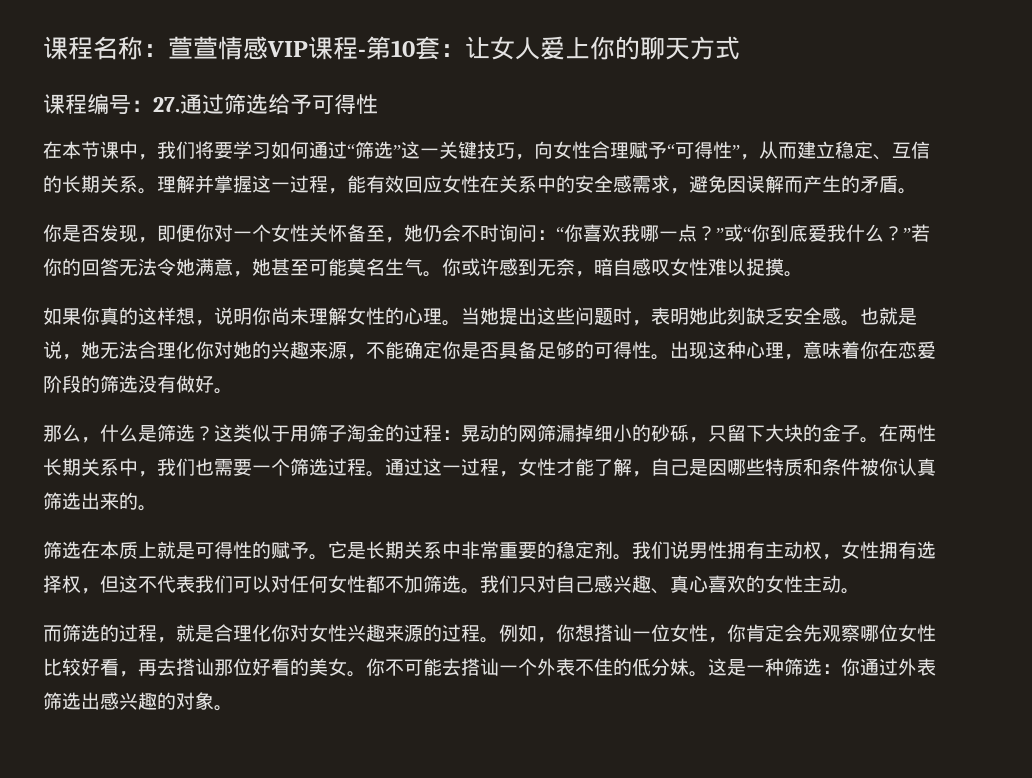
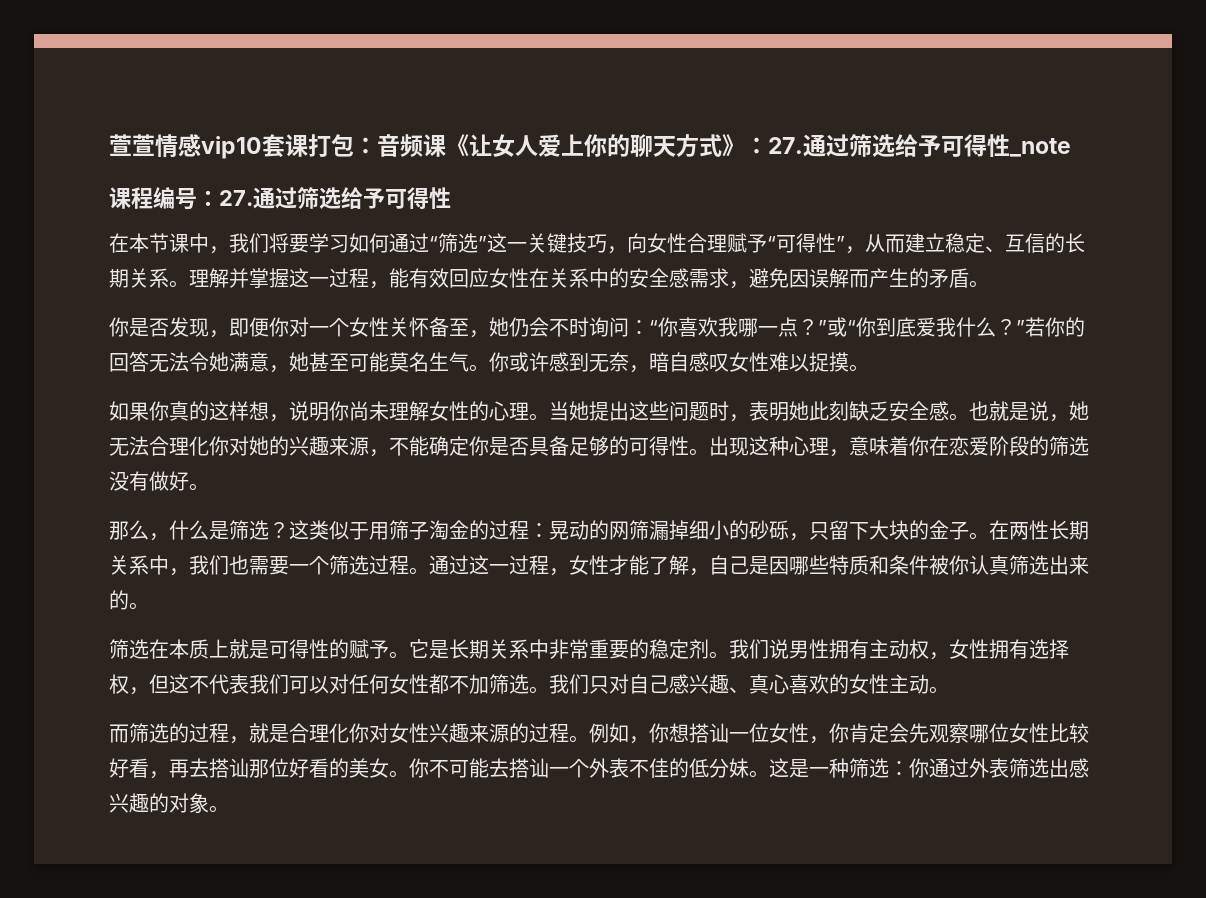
[43,36,465,60] 课程名称：萱萱情感VIP课程-第10套： -> [109,134,469,159] 萱萱情感vip10套课打包：音频课《
(740, 48) none -> [722,134,1071,157] 》：27.通过筛选给予可得性_note

